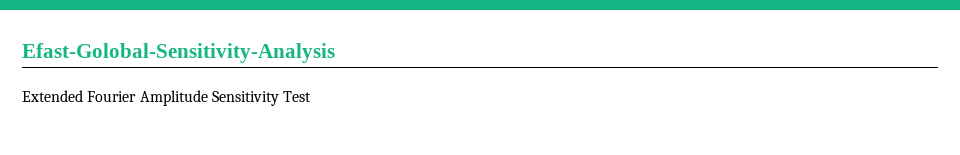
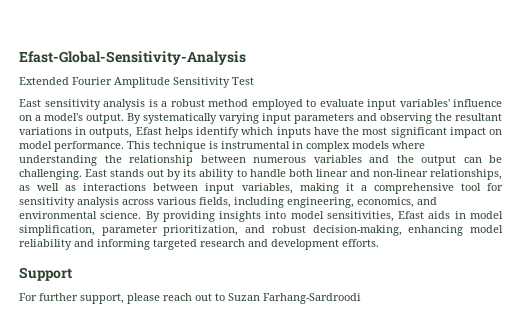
[22,43,335,63] Efast-Golobal-Sensitivity-Analysis -> [19,51,246,65] Efast-Global-Sensitivity-Analysis
(312, 96) none -> [19,99,502,110] [19,113,502,124] [19,127,502,138] [19,141,425,152] [19,155,502,166] [19,169,502,180] [19,183,503,194] [19,197,437,208] [19,211,503,222] [19,225,504,236] [19,239,379,250] [19,267,72,281] [19,293,361,304] // East sensitivity analysis is a robust method employed to evaluate input variables' influence on a model's output. By systematically varying input parameters and observing the resultant variations in outputs, Efast helps identify which inputs have the most significant impact on model performance. This technique is instrumental in complex models where understanding the relationship between numerous variables and the output can be challenging. East stands out by its ability to handle both linear and non-linear relationships, as well as interactions between input variables, making it a comprehensive tool for sensitivity analysis across various fields, including engineering, economics, and environmental science. By providing insights into model sensitivities, Efast aids in model simplification, parameter prioritization, and robust decision-making, enhancing model reliability and informing targeted research and development efforts. // Support // For further support, please reach out to Suzan Farhang-Sardroodi

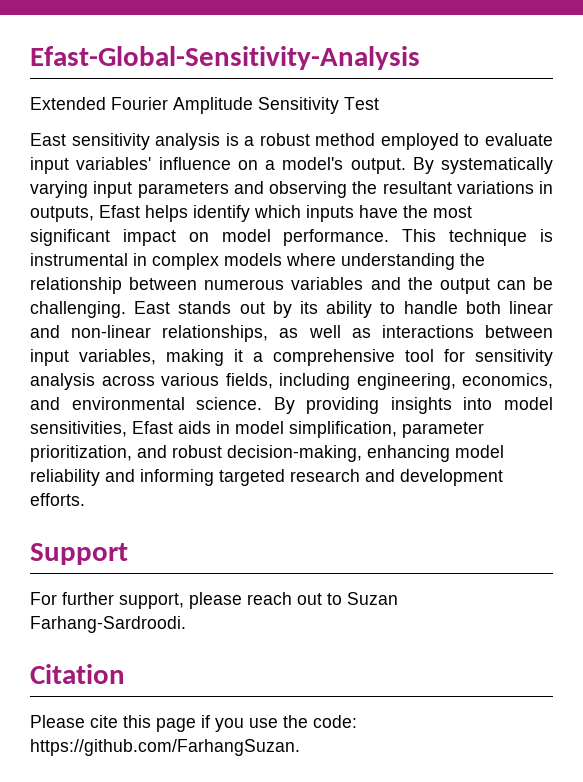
[263,293,361,304] Farhang-Sardroodi -> [30,616,186,633] [30,664,125,684] [30,715,357,732] [30,739,300,756] Farhang-Sardroodi. // Citation // Please cite this page if you use the code: https://github.com/FarhangSuzan.

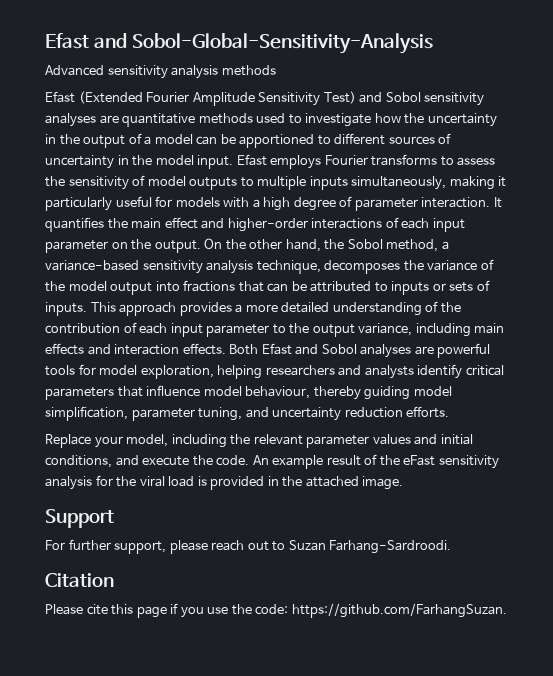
[30,46,420,70] [30,97,379,114] [30,133,553,150] [30,157,553,174] [30,181,553,198] [30,205,472,222] [30,229,553,246] [30,253,485,270] [30,277,553,294] [30,301,553,318] [30,325,554,342] [30,349,553,366] [30,373,553,390] [30,397,553,414] [30,421,484,438] [30,445,504,462] [30,469,503,486] [30,493,85,506] Efast-Global-Sensitivity-Analysis // Extended Fourier Amplitude Sensitivity Test // East sensitivity analysis is a robust method employed to evaluate input variables' influence on a model's output. By systematically varying input parameters and observing the resultant variations in outputs, Efast helps identify which inputs have the most significant impact on model performance. This technique is instrumental in complex models where understanding the relationship between numerous variables and the output can be challenging. East stands out by its ability to handle both linear and non-linear relationships, as well as interactions between input variables, making it a comprehensive tool for sensitivity analysis across various fields, including engineering, economics, and environmental science. By providing insights into model sensitivities, Efast aids in model simplification, parameter prioritization, and robust decision-making, enhancing model reliability and informing targeted research and development efforts. -> [45,33,433,54] [45,65,276,79] [45,91,485,106] [45,113,497,127] [45,133,452,148] [45,154,496,169] [45,175,507,190] [45,196,502,211] [45,217,465,232] [45,238,449,253] [45,259,494,274] [45,280,490,295] [45,301,461,316] [45,322,505,337] [45,343,491,358] [45,364,504,379] [45,385,452,400] [45,406,450,421] [45,434,473,448] [45,454,499,469] [45,475,404,490] Efast and Sobol-Global-Sensitivity-Analysis // Advanced sensitivity analysis methods // Efast (Extended Fourier Amplitude Sensitivity Test) and Sobol sensitivity analyses are quantitative methods used to investigate how the uncertainty in the output of a model can be apportioned to different sources of uncertainty in the model input. Efast employs Fourier transforms to assess the sensitivity of model outputs to multiple inputs simultaneously, making it particularly useful for models with a high degree of parameter interaction. It quantifies the main effect and higher-order interactions of each input parameter on the output. On the other hand, the Sobol method, a variance-based sensitivity analysis technique, decomposes the variance of the model output into fractions that can be attributed to inputs or sets of inputs. This approach provides a more detailed understanding of the contribution of each input parameter to the output variance, including main effects and interaction effects. Both Efast and Sobol analyses are powerful tools for model exploration, helping researchers and analysts identify critical parameters that influence model behaviour, thereby guiding model simplification, parameter tuning, and uncertainty reduction efforts. // Replace your model, including the relevant parameter values and initial conditions, and execute the code. An example result of the eFast sensitivity analysis for the viral load is provided in the attached image.

